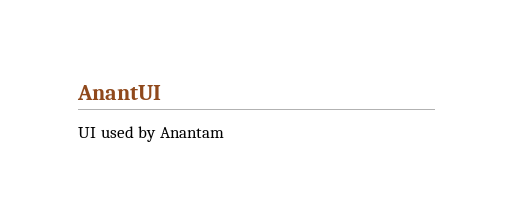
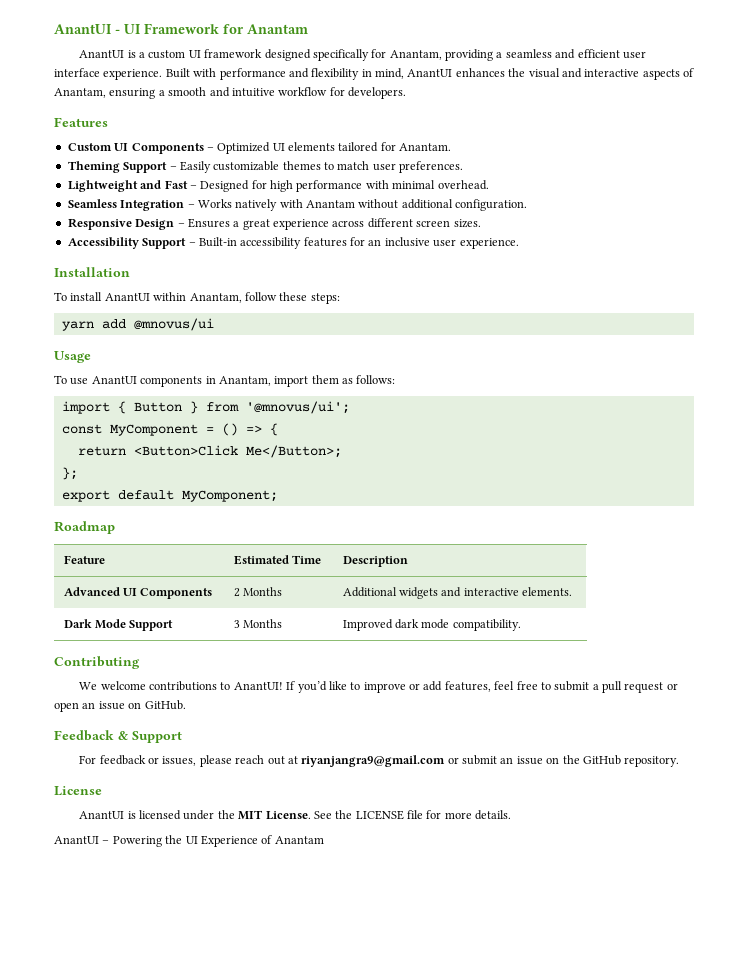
[77,85,161,100] [78,126,157,142] AnantUI // UI used by -> [54,23,308,34] [79,49,646,61] [54,68,694,80] [54,87,406,99] [54,117,108,127] [67,142,452,154] [67,161,464,173] [67,180,489,192] [67,199,528,211] [67,218,481,230] [67,237,519,249] [54,267,130,277] [54,292,340,304] [61,318,214,331] [54,351,91,363] [54,375,396,387] [61,401,350,414] [61,423,278,436] [77,445,342,458] [61,467,78,480] [61,490,278,502] [54,521,115,534] [63,555,105,564] [233,555,321,565] [342,556,408,567] [63,587,213,599] [233,587,282,597] [342,587,573,599] [63,619,174,631] [233,619,282,628] [342,619,521,631] [54,656,140,669] [79,681,678,693] [54,700,186,712] [54,730,182,743] [79,755,680,767] [54,786,102,796] [79,810,512,820] [54,835,273,847] AnantUI - UI Framework for Anantam // AnantUI is a custom UI framework designed specifically for Anantam, providing a seamless and efficient user interface experience. Built with performance and flexibility in mind, AnantUI enhances the visual and interactive aspects of Anantam, ensuring a smooth and intuitive workflow for developers. // Features // Custom UI Components – Optimized UI elements tailored for Anantam. // Theming Support – Easily customizable themes to match user preferences. // Lightweight and Fast – Designed for high performance with minimal overhead. // Seamless Integration – Works natively with Anantam without additional configuration. // Responsive Design – Ensures a great experience across different screen sizes. // Accessibility Support – Built-in accessibility features for an inclusive user experience. // Installation // To install AnantUI within Anantam, follow these steps: // yarn add @mnovus/ui // Usage // To use AnantUI components in Anantam, import them as follows: // import { Button } from '@mnovus/ui'; // const MyComponent = () => { // return <Button>Click Me</Button>; // }; // export default MyComponent; // Roadmap // Feature | Estimated Time | Description // Advanced UI Components | 2 Months | Additional widgets and interactive elements. // Dark Mode Support | 3 Months | Improved dark mode compatibility. // Contributing // We welcome contributions to AnantUI! If you’d like to improve or add features, feel free to submit a pull request or open an issue on GitHub. // Feedback & Support // For feedback or issues, please reach out at riyanjangra9@gmail.com or submit an issue on the GitHub repository. // License // AnantUI is licensed under the MIT License. See the LICENSE file for more details. // AnantUI – Powering the UI Experience of

